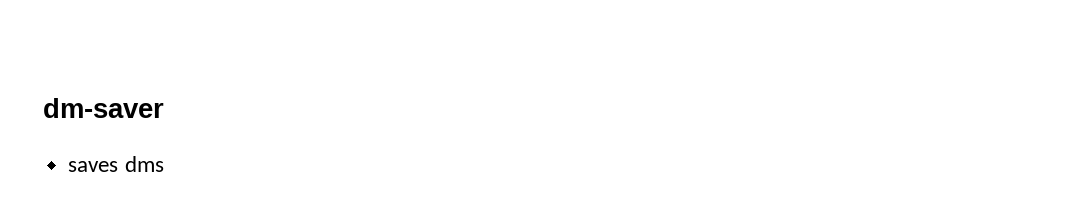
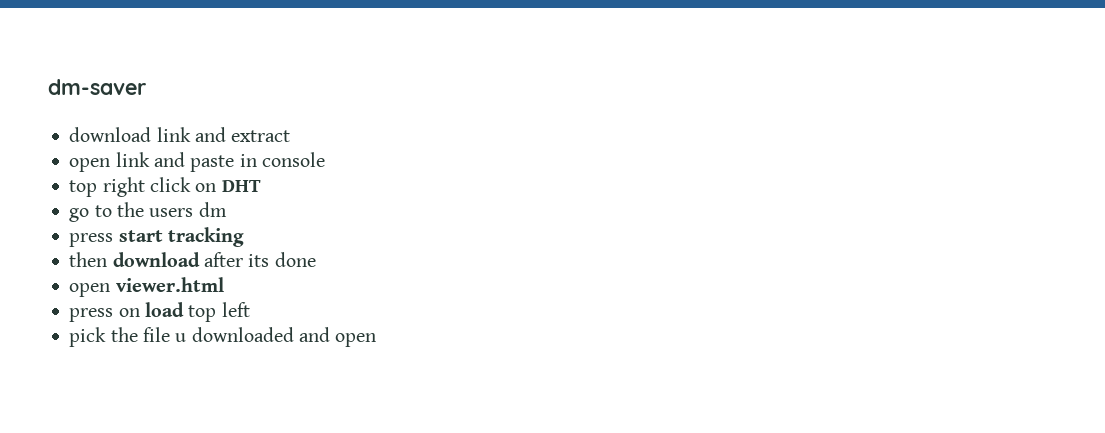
[68,156,164,172] saves dms -> [69,127,291,142] [69,152,325,172] [69,177,261,197] [69,202,227,222] [69,227,244,247] [69,252,316,267] [69,277,224,297] [69,302,250,322] [69,327,377,347] download link and extract // open link and paste in console // top right click on DHT // go to the users dm // press start tracking // then download after its done // open viewer.html // press on load top left // pick the file u downloaded and open

